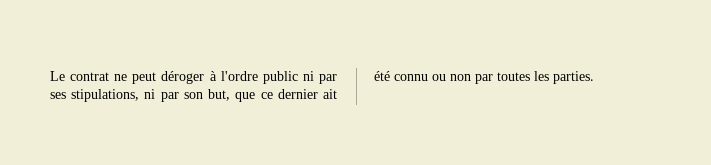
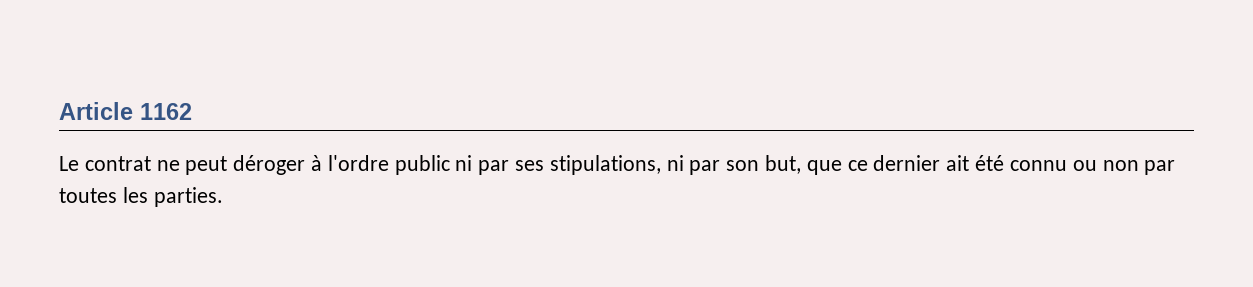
(50, 76) none -> [59,102,192,120] Article 1162 //

